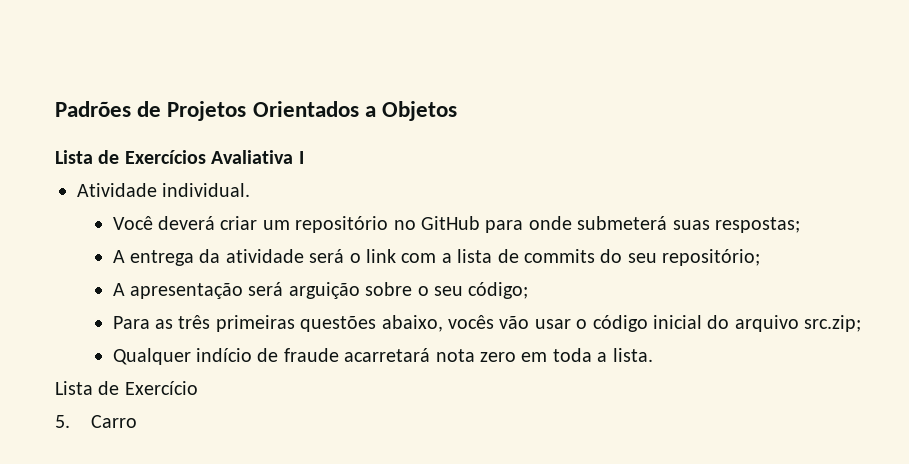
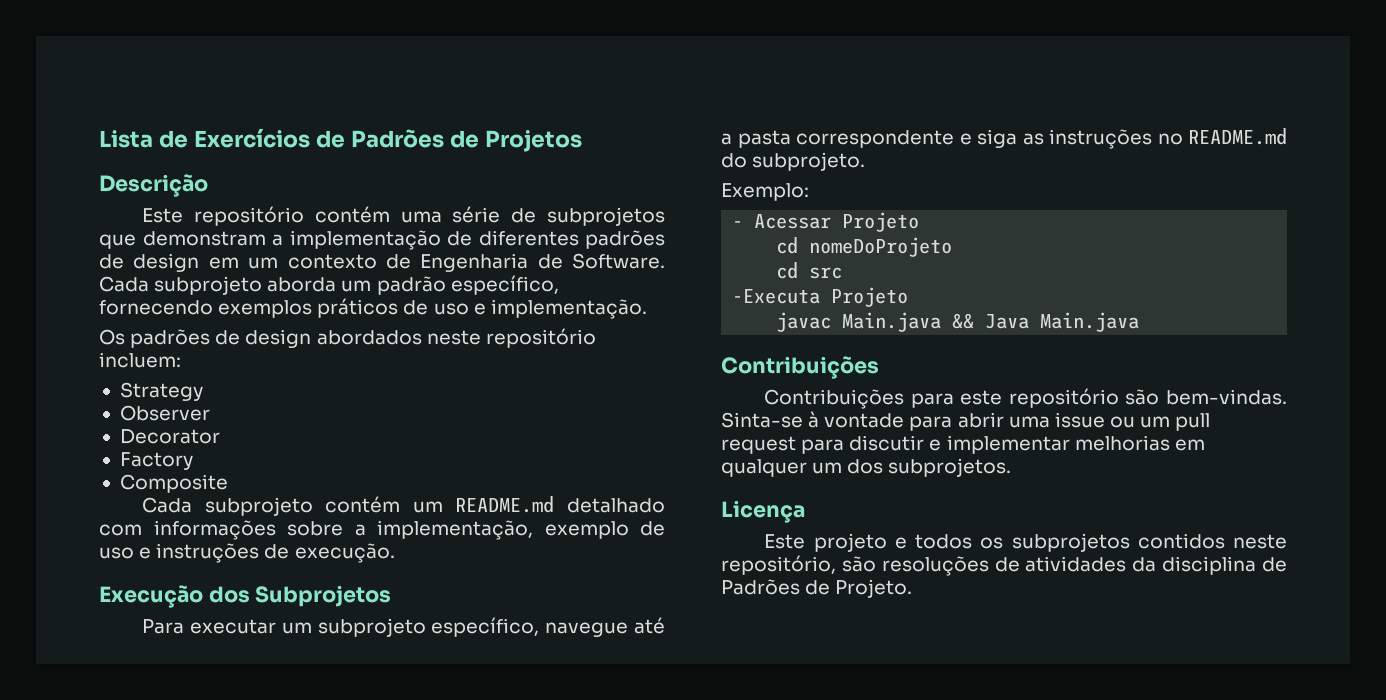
(55, 109) none -> [99,128,345,148] Lista de Exercícios de
[252,101,458,121] [55,150,304,164] [77,183,251,197] [112,216,800,233] [112,249,761,266] [112,282,529,299] [112,315,862,332] [112,348,653,365] [55,381,198,395] [55,415,137,428] Orientados a Objetos // Lista de Exercícios Avaliativa I // Atividade individual. // Você deverá criar um repositório no GitHub para onde submeterá suas respostas; // A entrega da atividade será o link com a lista de commits do seu repositório; // A apresentação será arguição sobre o seu código; // Para as três primeiras questões abaixo, vocês vão usar o código inicial do arquivo src.zip; // Qualquer indício de fraude acarretará nota zero em toda a lista. // Lista de Exercício // 5. Carro -> [99,174,208,197] [142,206,665,226] [99,230,665,250] [99,253,665,272] [99,275,559,295] [99,298,647,319] [99,328,596,348] [99,352,181,368] [119,382,203,401] [119,405,210,421] [119,429,220,444] [119,452,193,470] [119,474,228,493] [142,496,665,516] [99,520,665,540] [99,543,395,563] [99,585,392,608] [142,617,665,637] [721,128,1287,149] [721,152,866,171] [721,183,809,201] [732,212,920,232] [776,237,953,257] [776,262,843,279] [732,287,909,307] [776,312,1140,332] [721,356,879,379] [764,388,1287,409] [721,411,1211,431] [721,435,1205,454] [721,458,1012,477] [721,500,805,523] [764,533,1287,552] [721,555,1288,576] [721,579,913,598] // Descrição // Este repositório contém uma série de subprojetos que demonstram a implementação de diferentes padrões de design em um contexto de Engenharia de Software. Cada subprojeto aborda um padrão específico, fornecendo exemplos práticos de uso e implementação. // Os padrões de design abordados neste repositório incluem: // Strategy // Observer // Decorator // Factory // Composite // Cada subprojeto contém um README.md detalhado com informações sobre a implementação, exemplo de uso e instruções de execução. // Execução dos Subprojetos // Para executar um subprojeto específico, navegue até a pasta correspondente e siga as instruções no README.md do subprojeto. // Exemplo: // - Acessar Projeto // cd nomeDoProjeto // cd src // -Executa Projeto // javac Main.java && Java Main.java // Contribuições // Contribuições para este repositório são bem-vindas. Sinta-se à vontade para abrir uma issue ou um pull request para discutir e implementar melhorias em qualquer um dos subprojetos. // Licença // Este projeto e todos os subprojetos contidos neste repositório, são resoluções de atividades da disciplina de Padrões de Projeto.

